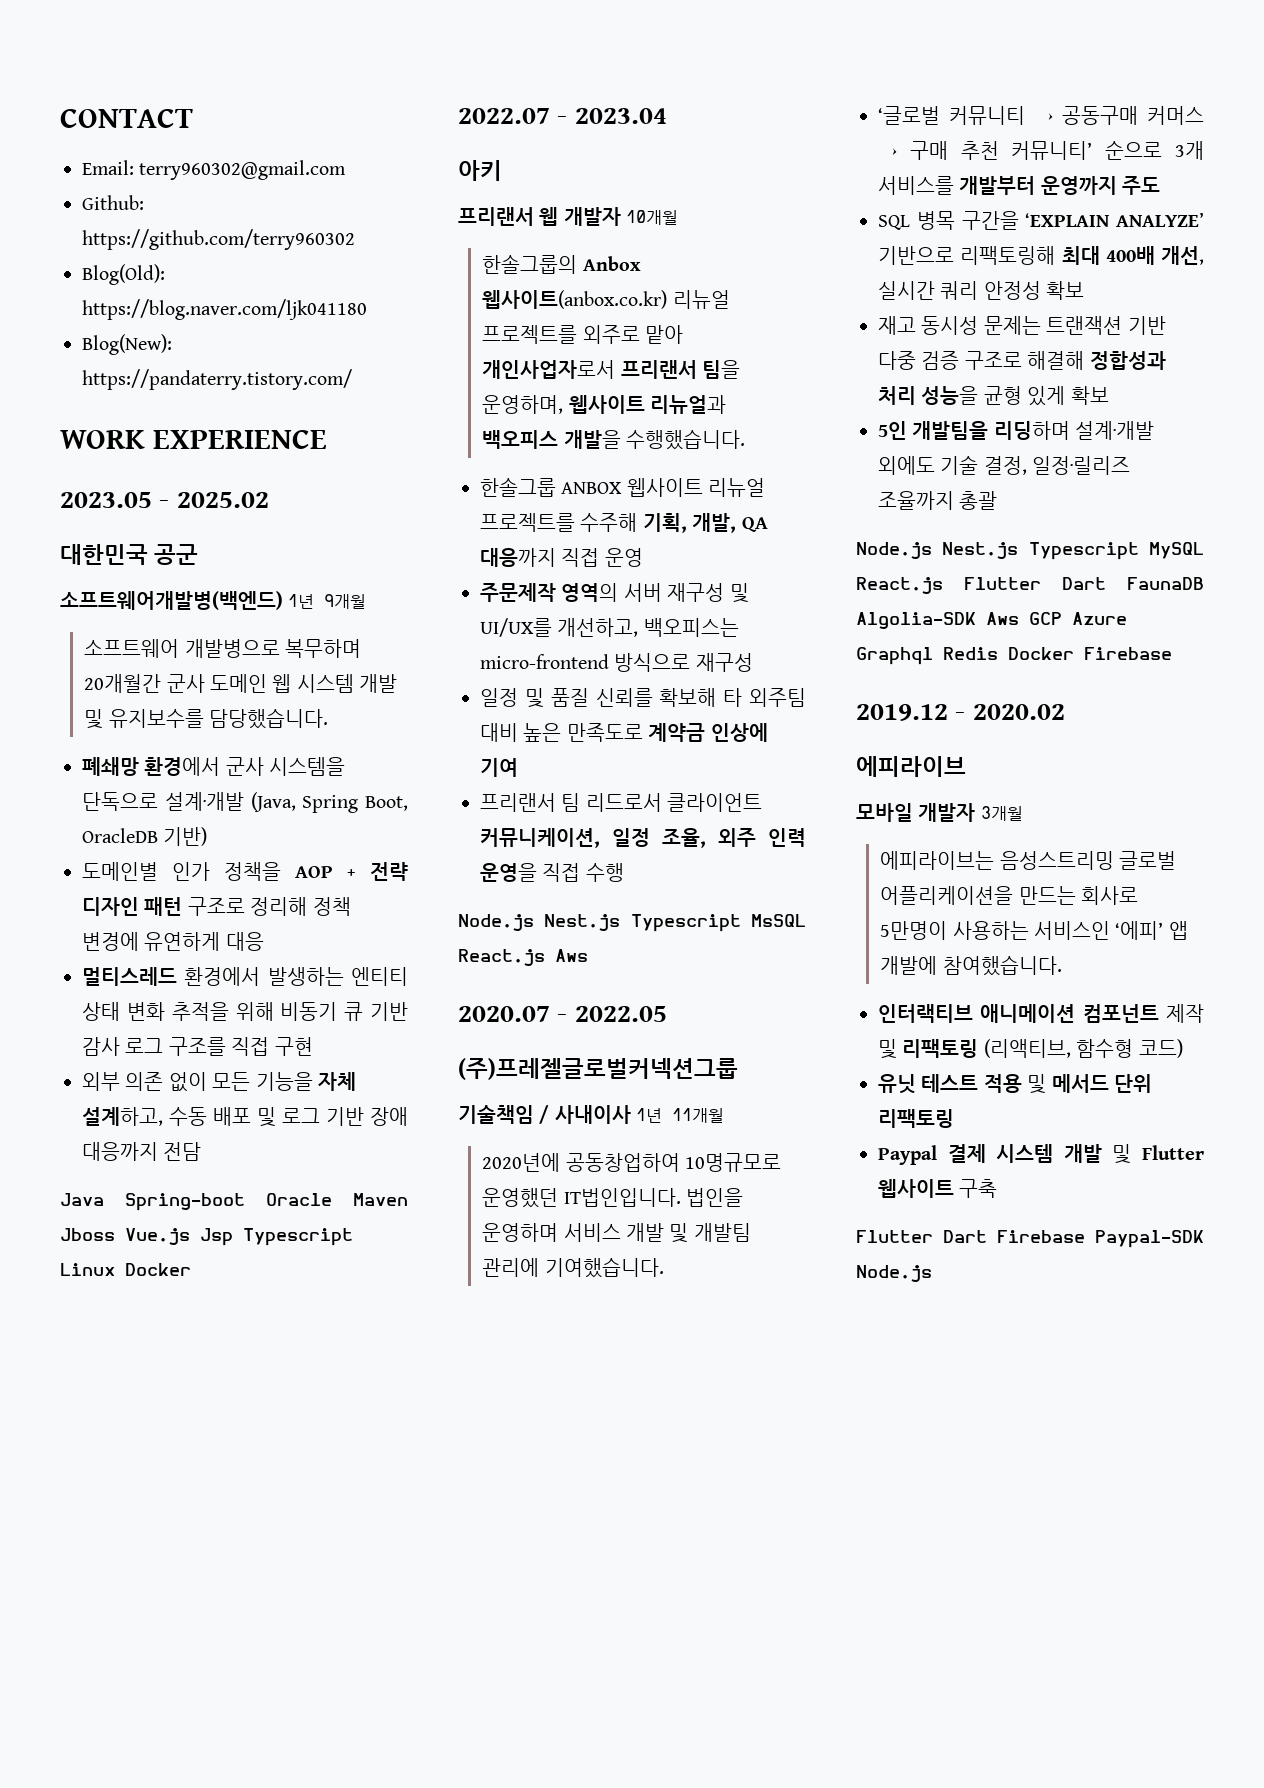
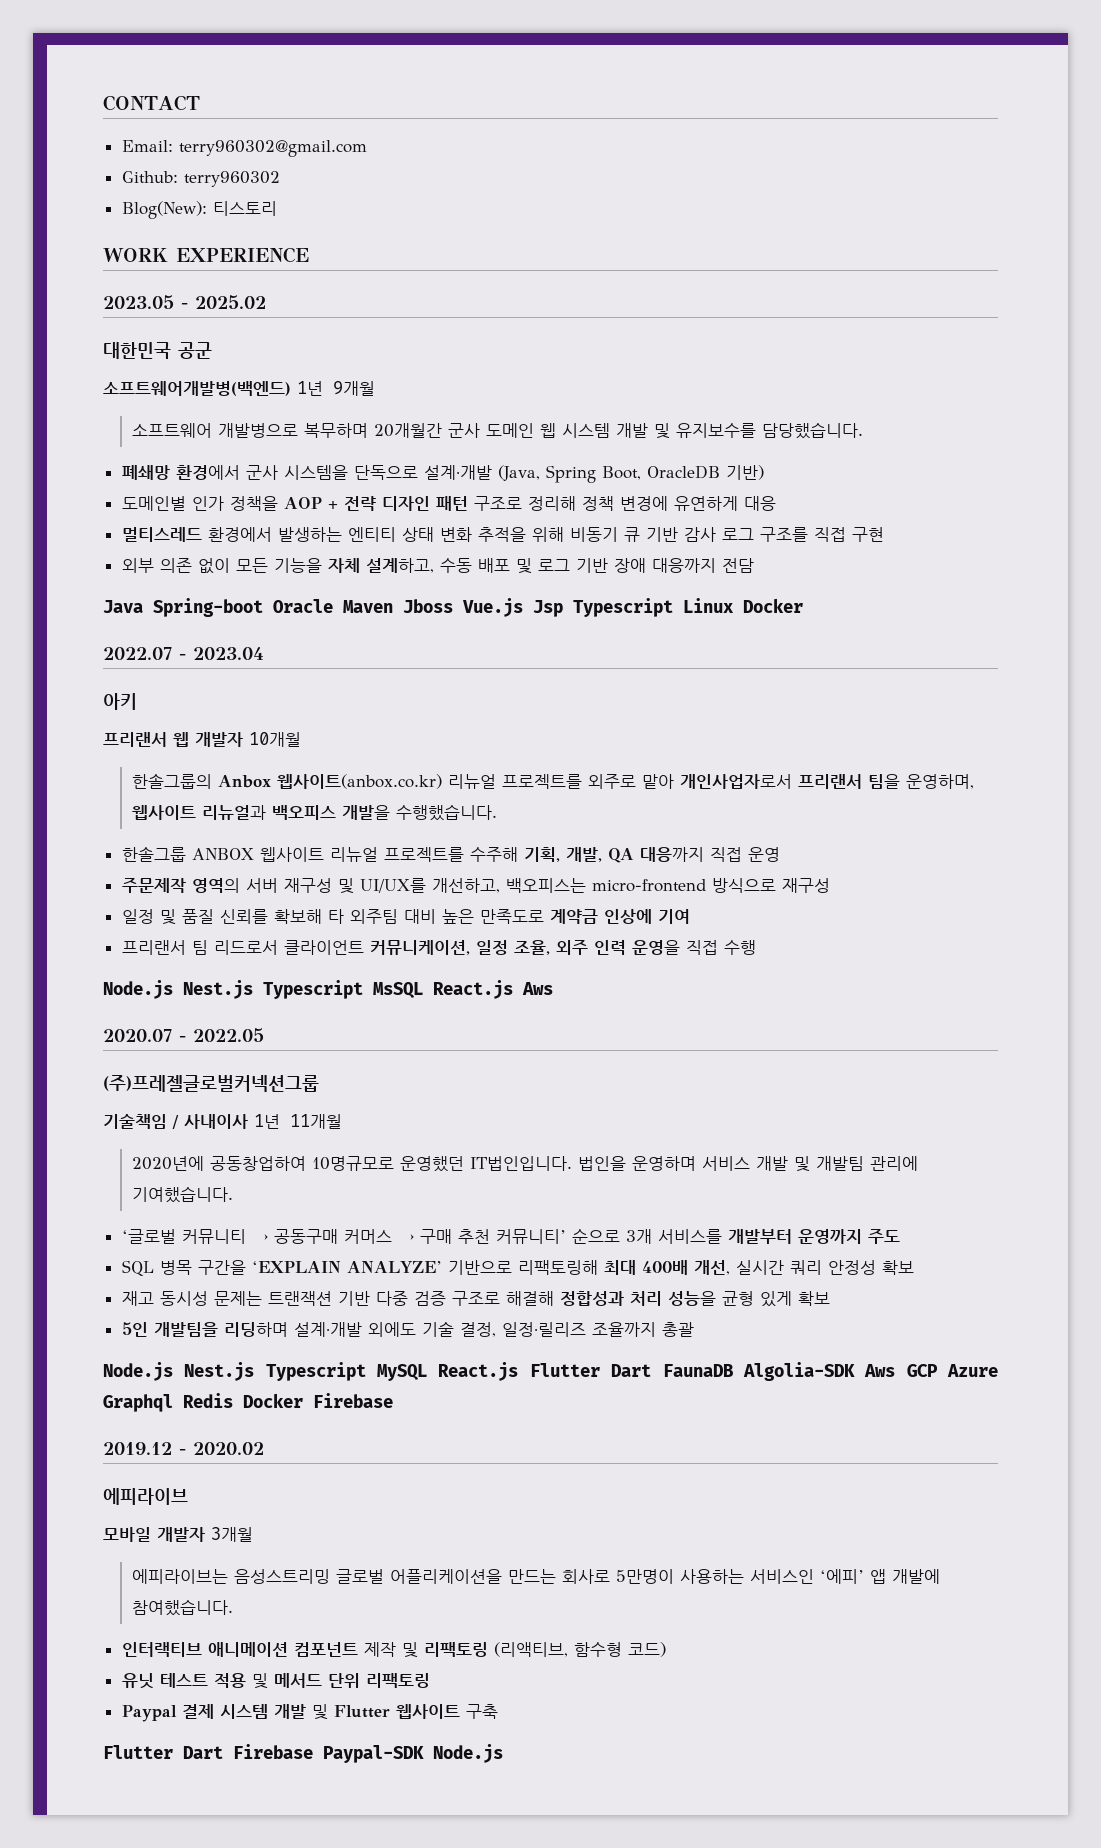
[82,229,355,250] [82,264,165,285] [82,299,367,320] https://github.com/terry960302 // Blog(Old): https://blog.naver.com/ljk041180 -> [183,171,280,187] terry960302
[82,369,352,390] https://pandaterry.tistory.com/ -> [212,201,277,216] 티스토리

